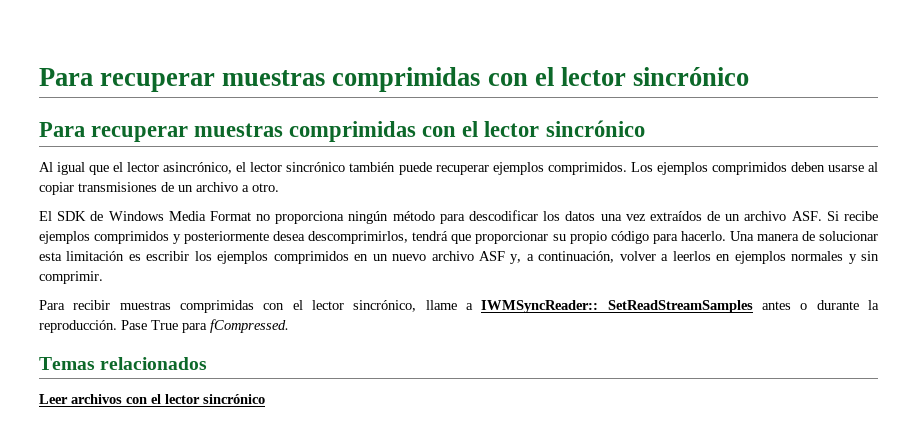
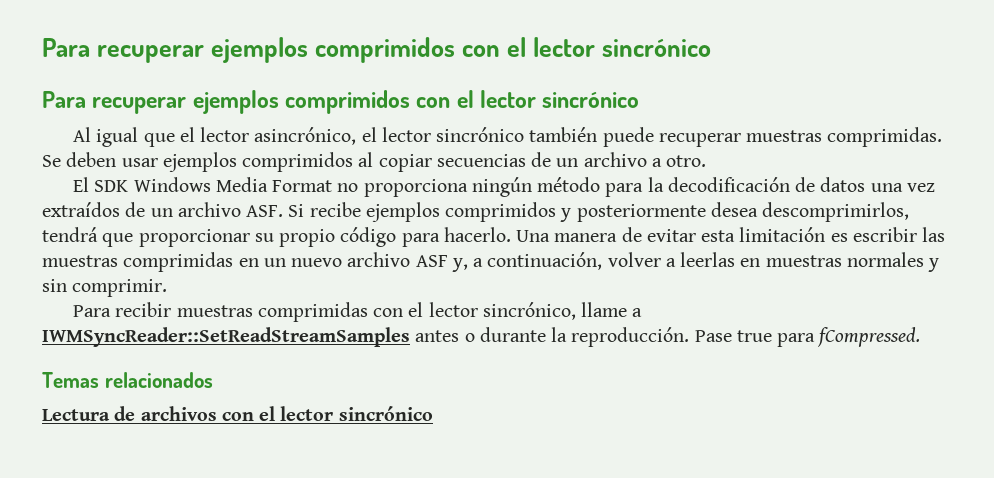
[39,67,481,92] Para recuperar muestras comprimidas -> [42,37,456,63] Para recuperar ejemplos comprimidos
[194,121,417,142] muestras comprimidas -> [192,90,411,114] ejemplos comprimidos
[492,162,864,175] ejemplos comprimidos. Los ejemplos comprimidos deben usarse -> [746,127,943,147] [42,152,354,172] muestras comprimidas. Se deben usar ejemplos comprimidos
[78,182,157,192] transmisiones -> [436,154,526,167] secuencias
[90,211,104,221] de -> (129, 186) none
[469,210,561,221] descodificar los -> [647,177,816,192] la decodificación de
[818,231,878,241] solucionar -> [646,229,696,242] evitar
[194,251,349,264] los ejemplos comprimidos -> [922,227,946,242] [42,252,234,272] las muestras comprimidas
[672,251,786,264] leerlos en ejemplos -> [680,252,842,267] leerlas en muestras
[481,300,753,313] IWMSyncReader:: SetReadStreamSamples -> [42,327,410,347] IWMSyncReader::SetReadStreamSamples
[151,320,178,330] True -> [736,330,772,342] true
[39,394,68,404] Leer -> [42,406,136,421] Lectura de

